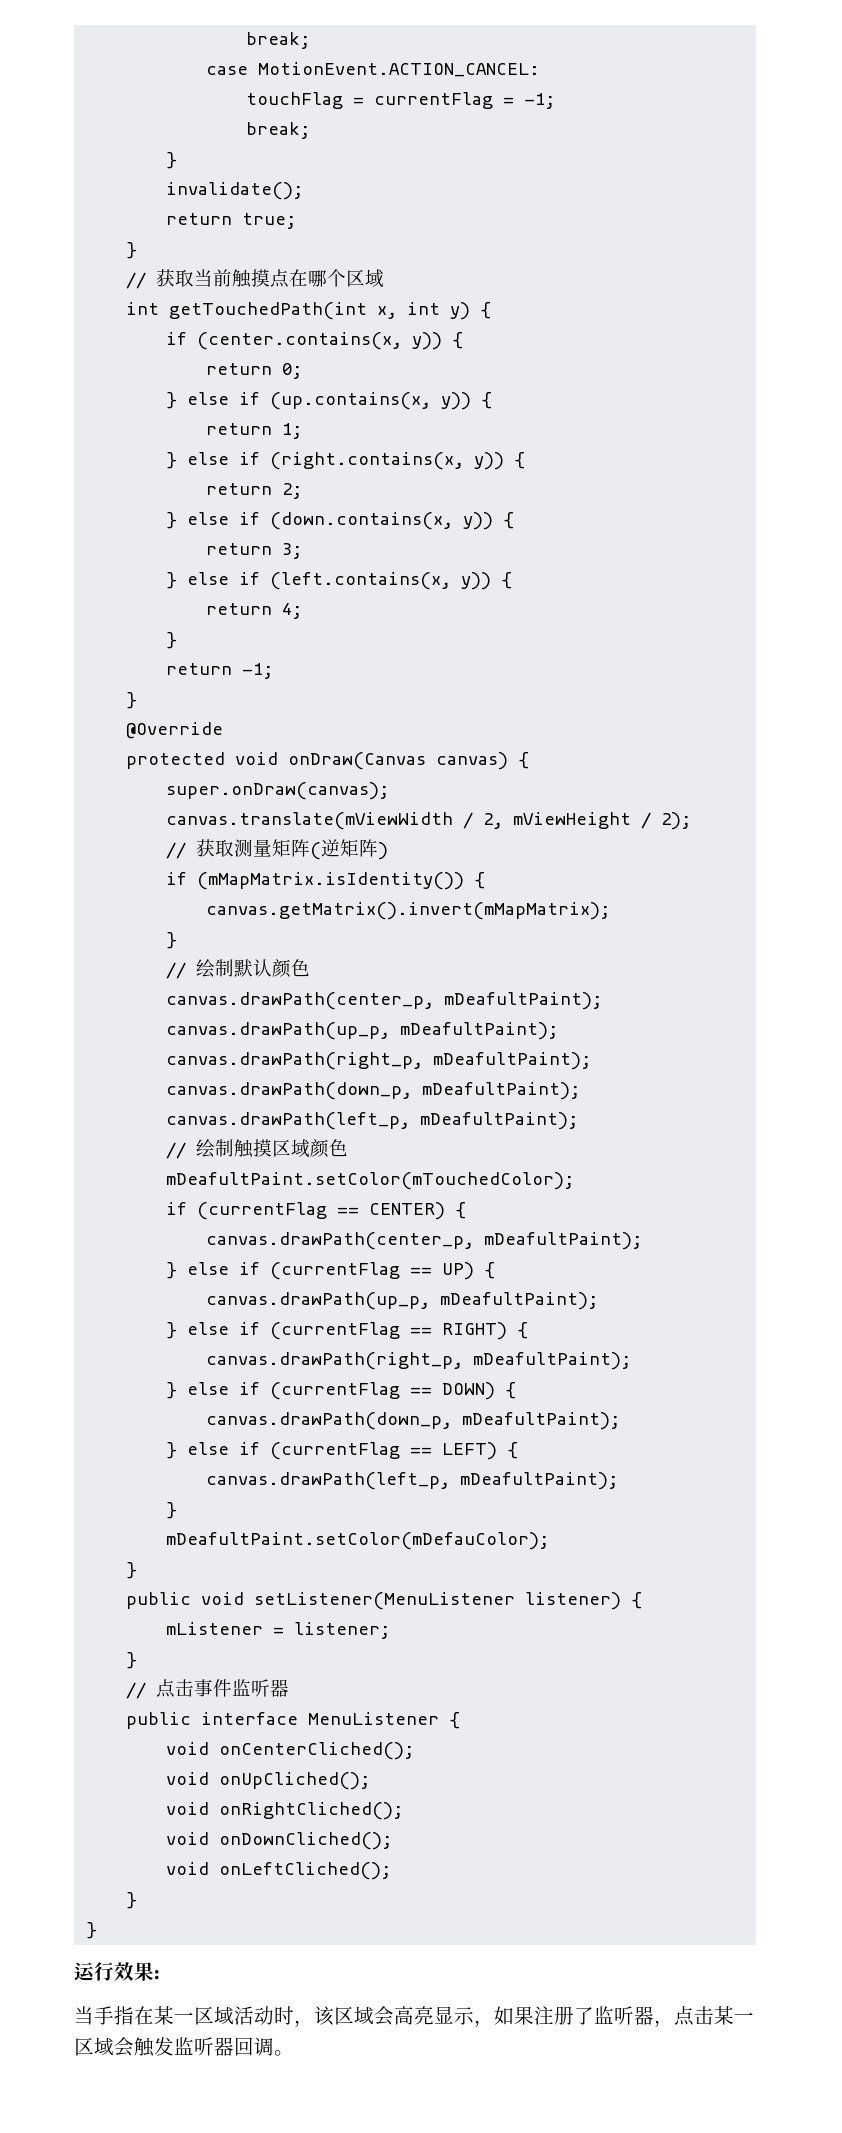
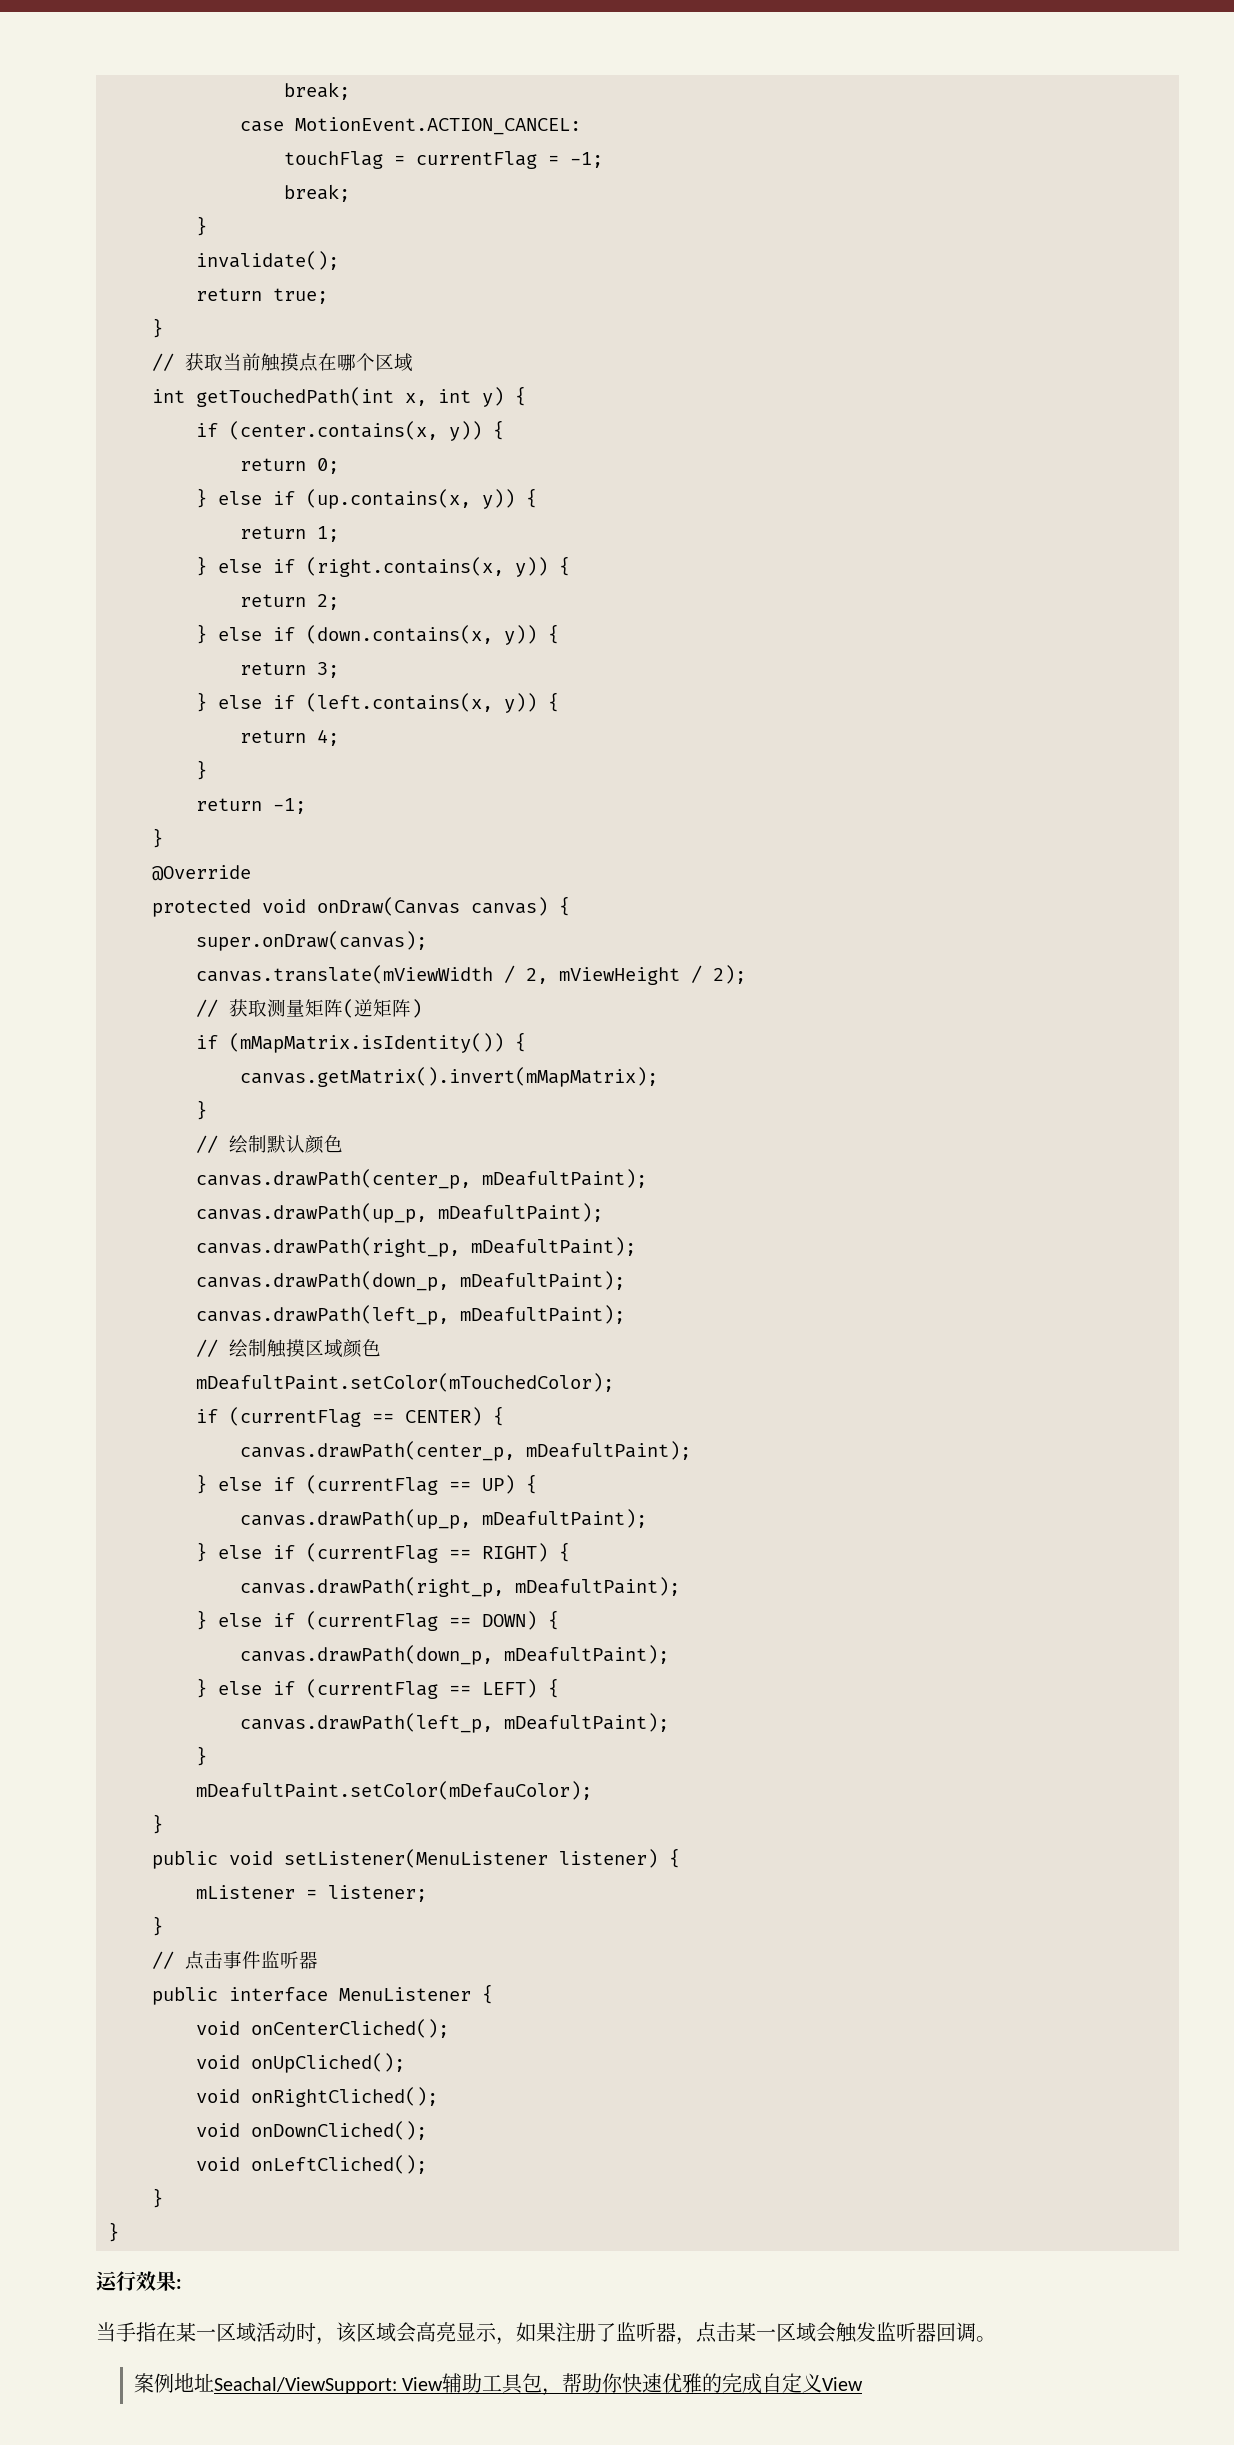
(294, 2053) none -> [134,2373,864,2396] // 案例地址Seachal/ViewSupport: View辅助工具包，帮助你快速优雅的完成自定义View

